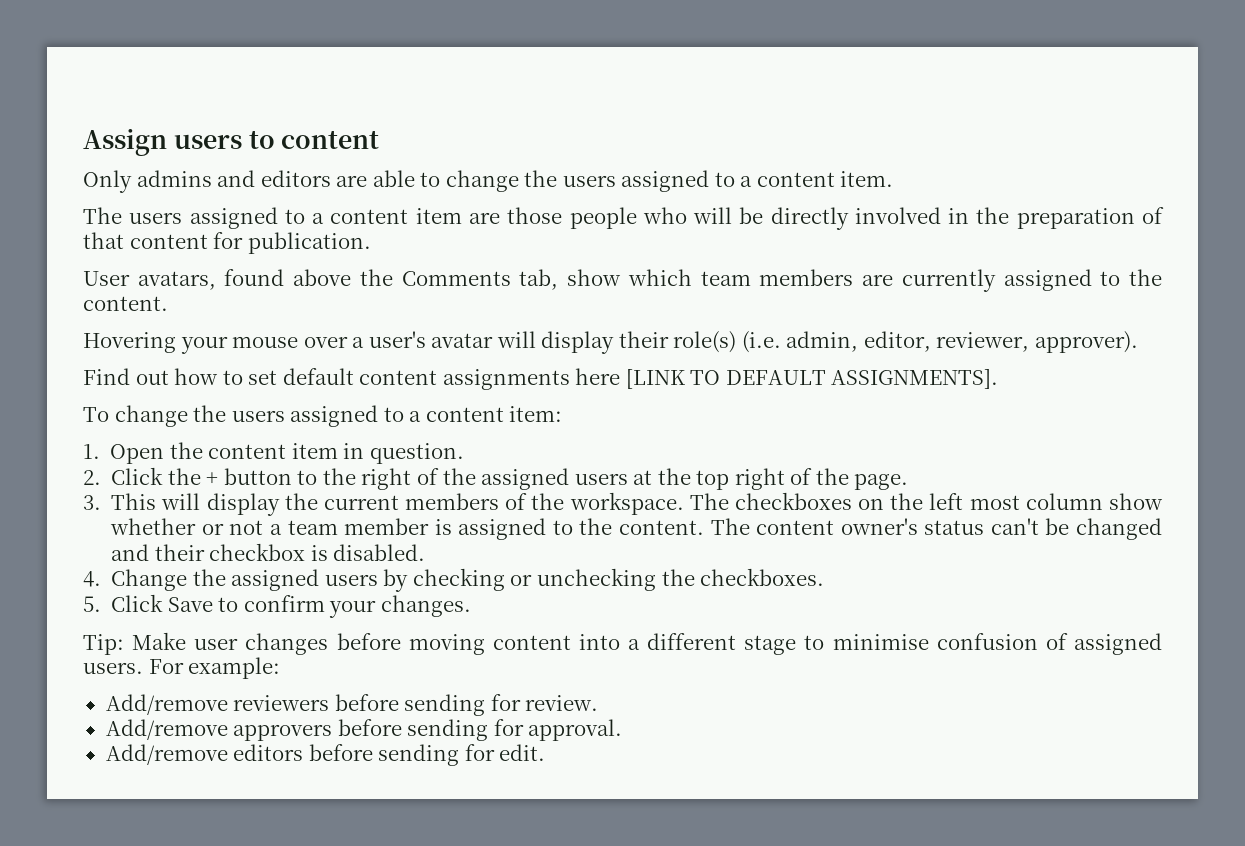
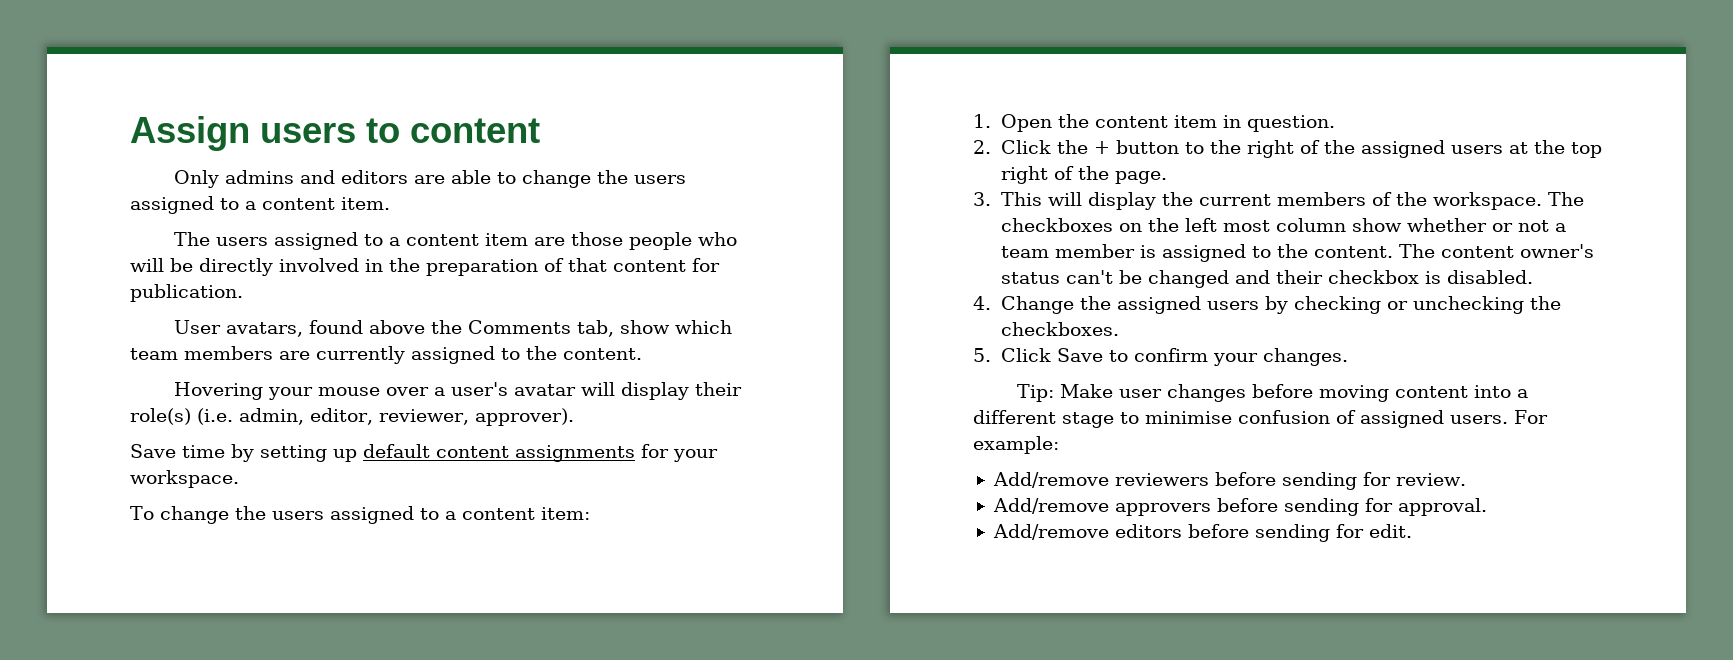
[83,368,999,390] Find out how to set default content assignments here [LINK TO DEFAULT ASSIGNMENTS]. -> [130,444,718,462] [130,470,239,488] Save time by setting up default content assignments for your workspace.

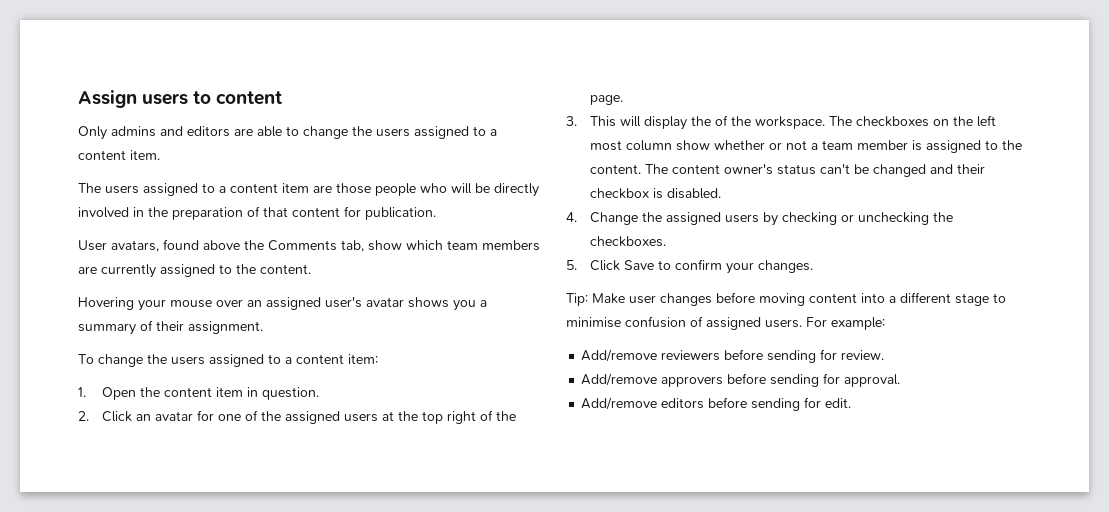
[434,382,743,400] [130,408,574,426] [130,444,718,462] [130,470,239,488] a user's avatar will display their role(s) (i.e. admin, editor, reviewer, approver). // Save time by setting up default content assignments for your workspace. -> [247,297,487,311] [78,320,263,335] an assigned user's avatar shows you a summary of their assignment.
[1056,140,1294,158] the + button to the right -> [135,410,241,421] an avatar for one
[1198,192,1366,206] current members -> (711, 121) none

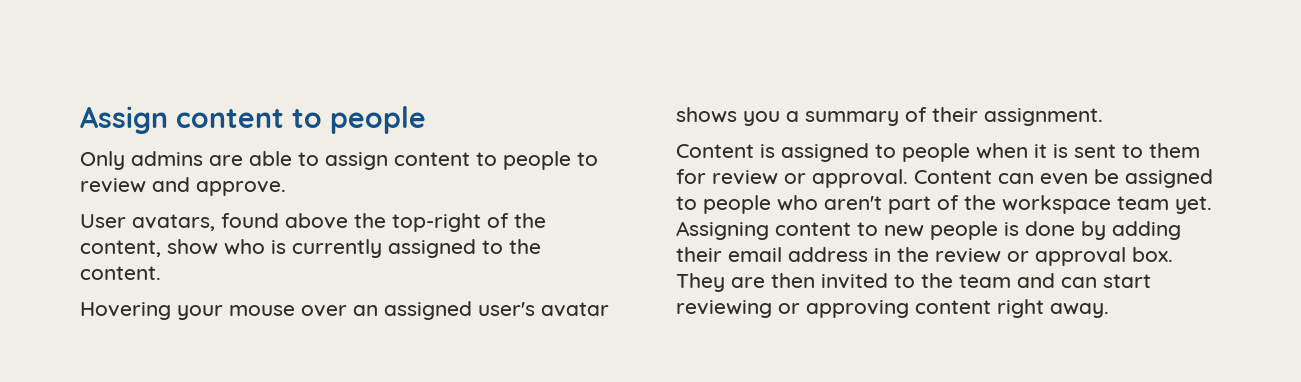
[142,91,283,105] users to content -> [176,106,426,134] content to people
[160,126,230,137] and editors -> (203, 158) none
[303,126,497,139] [78,150,160,160] [78,183,539,197] [78,206,436,220] change the users assigned to a content item. // The users assigned to a content item are those people who will be directly involved in the preparation of that content for publication. -> [325,151,598,170] [80,177,286,196] assign content to people to review and approve.
[268,240,540,252] [78,266,97,274] Comments tab, show which team members are -> [392,213,546,232] [80,239,286,257] top-right of the content, show who is
[78,354,378,367] [78,387,319,400] [78,410,516,424] [589,95,623,105] [566,115,996,130] [589,140,1022,153] [589,164,985,177] [589,188,721,199] [566,212,953,226] [589,236,666,247] [566,259,813,274] [566,292,1006,306] [566,316,885,330] [581,349,885,363] [581,373,901,387] [581,397,852,411] To change the users assigned to a content item: // 1. Open the content item in question. // 2. Click an avatar for one of the assigned users at the top right of the page. // 3. This will display the of the workspace. The checkboxes on the left most column show whether or not a team member is assigned to the content. The content owner's status can't be changed and their checkbox is disabled. // 4. Change the assigned users by checking or unchecking the checkboxes. // 5. Click Save to confirm your changes. // Tip: Make user changes before moving content into a different stage to minimise confusion of assigned users. For example: // Add/remove reviewers before sending for review. // Add/remove approvers before sending for approval. // Add/remove editors before sending for edit. -> [676,143,1200,162] [676,169,1213,188] [676,195,1212,214] [676,221,1181,240] [676,247,1173,266] [676,273,1151,292] [676,299,1109,318] Content is assigned to people when it is sent to them for review or approval. Content can even be assigned to people who aren't part of the workspace team yet. Assigning content to new people is done by adding their email address in the review or approval box. They are then invited to the team and can start reviewing or approving content right away.

